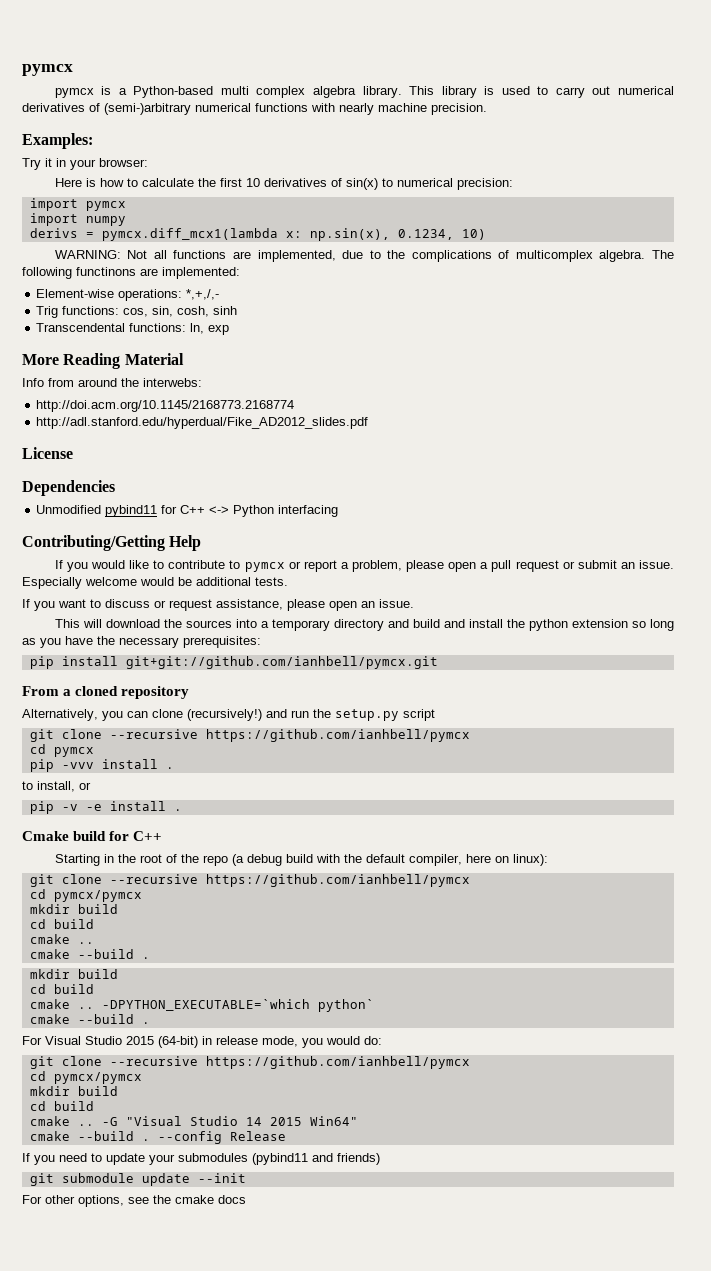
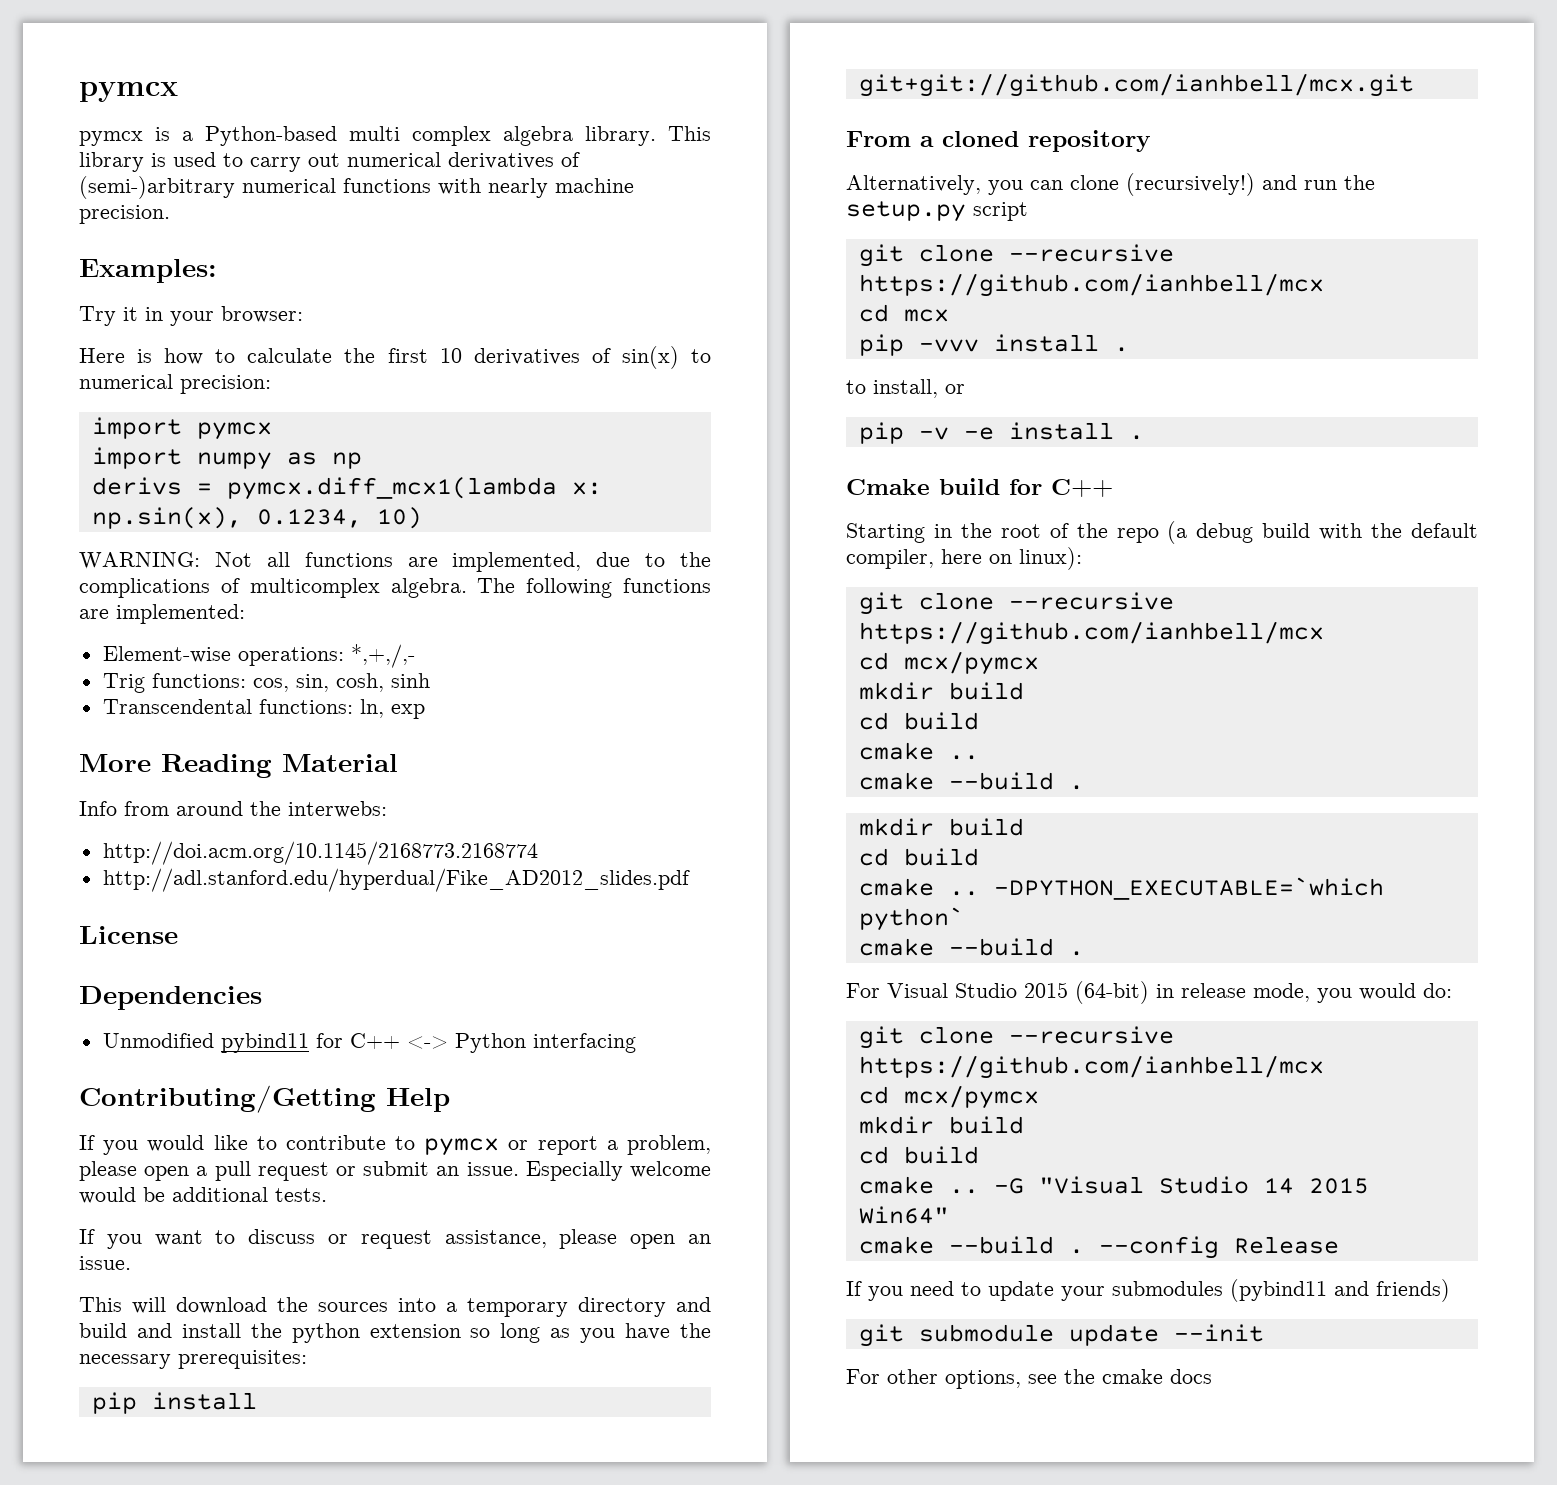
(126, 221) none -> [286,452,362,469] as np
[76,267,136,276] functinons -> [623,578,711,593] functions
[125,656,438,669] git+git://github.com/ianhbell/pymcx.git -> [858,73,1414,97] git+git://github.com/ianhbell/mcx.git
[205,729,470,742] [29,744,94,757] https://github.com/ianhbell/pymcx // cd pymcx -> [858,273,1324,297] [858,304,949,322] https://github.com/ianhbell/mcx // cd mcx
[205,874,470,887] [29,889,142,902] https://github.com/ianhbell/pymcx // cd pymcx/pymcx -> [858,621,1324,645] [858,651,1039,675] https://github.com/ianhbell/mcx // cd mcx/pymcx
[205,1056,470,1069] [29,1071,142,1084] https://github.com/ianhbell/pymcx // cd pymcx/pymcx -> [858,1055,1324,1079] [858,1085,1039,1109] https://github.com/ianhbell/mcx // cd mcx/pymcx

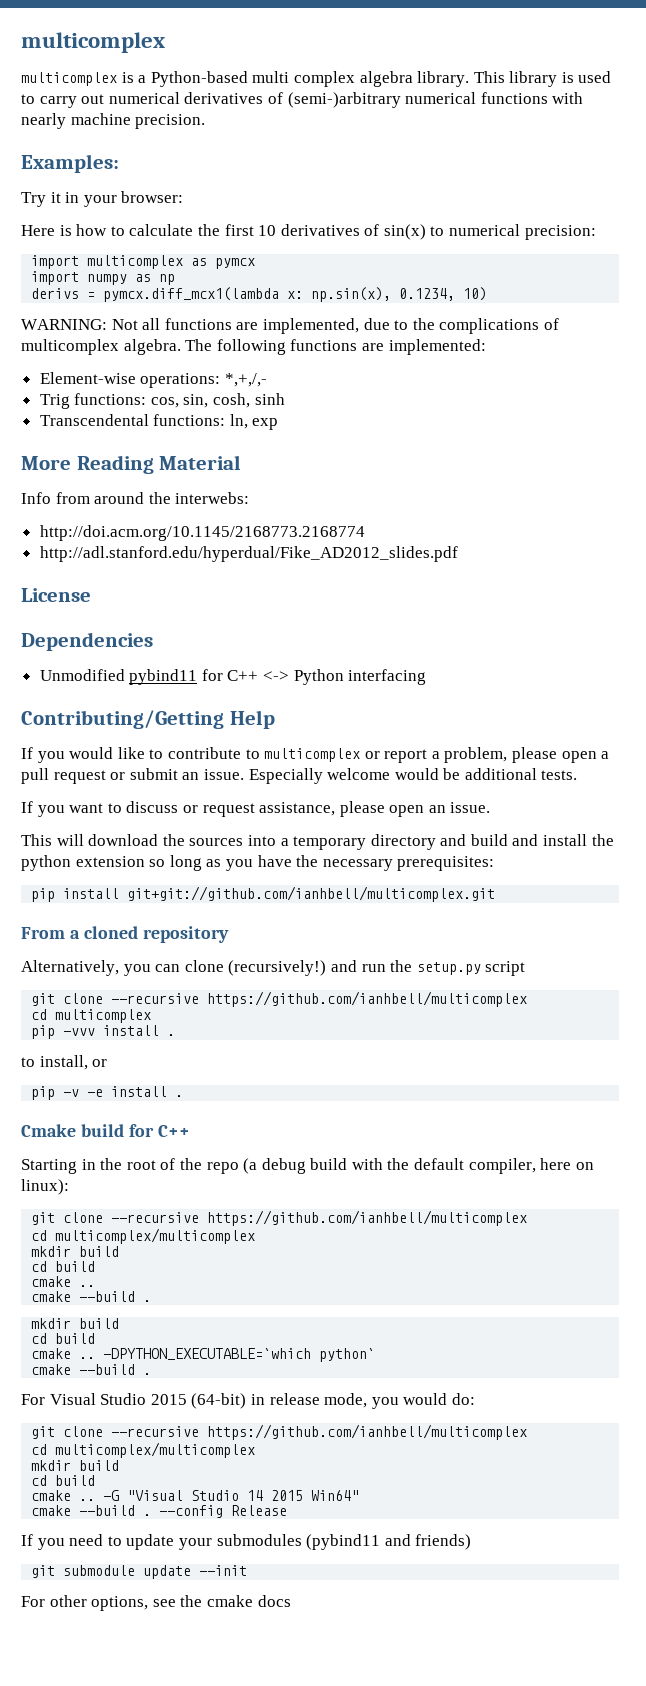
[79,82,178,102] [79,131,143,146] pymcx // pymcx -> [21,32,165,53] [21,72,117,86] multicomplex // multicomplex
(182, 428) none -> [87,255,208,269] multicomplex as
[424,1138,500,1156] pymcx -> [264,748,361,762] multicomplex
[858,73,1414,97] git+git://github.com/ianhbell/mcx.git -> [127,886,496,902] git+git://github.com/ianhbell/multicomplex.git
[858,273,1324,297] [858,304,949,322] https://github.com/ianhbell/mcx // cd mcx -> [207,991,528,1007] [31,1009,152,1023] https://github.com/ianhbell/multicomplex // cd multicomplex
[858,621,1324,645] [858,651,1039,675] https://github.com/ianhbell/mcx // cd mcx/pymcx -> [207,1210,528,1226] [31,1228,256,1244] https://github.com/ianhbell/multicomplex // cd multicomplex/multicomplex
[858,1055,1324,1079] [858,1085,1039,1109] https://github.com/ianhbell/mcx // cd mcx/pymcx -> [207,1424,528,1440] [31,1442,256,1458] https://github.com/ianhbell/multicomplex // cd multicomplex/multicomplex

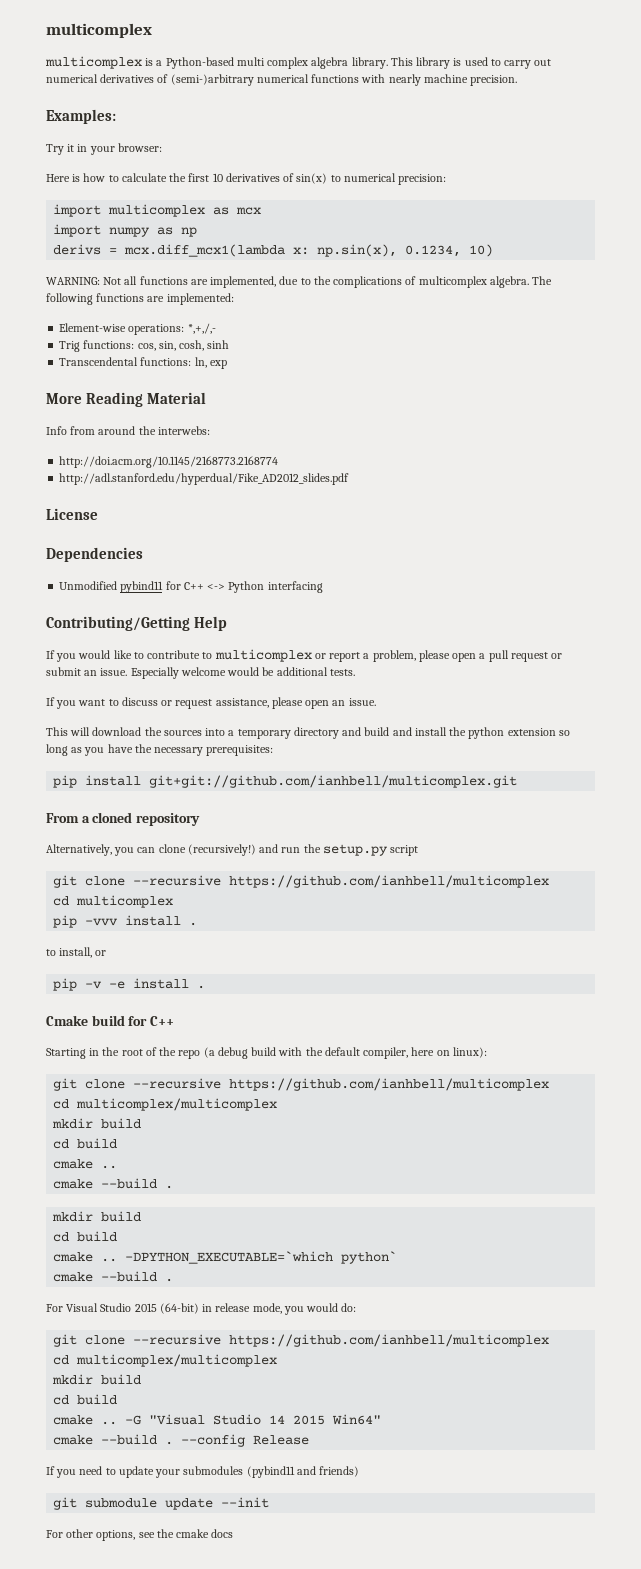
[215,258,256,269] pymcx -> [236,207,262,215] mcx
[103,287,280,302] pymcx.diff_mcx1(lambda -> [124,244,286,257] mcx.diff_mcx1(lambda

